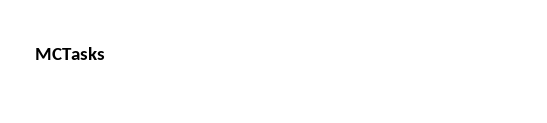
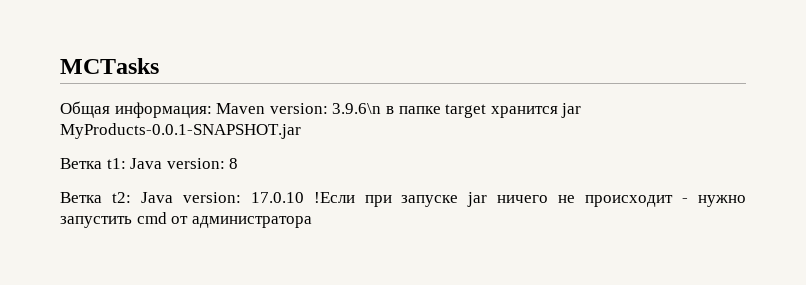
(105, 53) none -> [60,101,582,118] [60,123,301,139] [60,158,239,169] [60,192,746,207] [60,212,312,228] // Общая информация: Maven version: 3.9.6\n в папке target хранится jar MyProducts-0.0.1-SNAPSHOT.jar // Ветка t1: Java version: 8 // Ветка t2: Java version: 17.0.10 !Если при запуске jar ничего не происходит - нужно запустить cmd от администратора

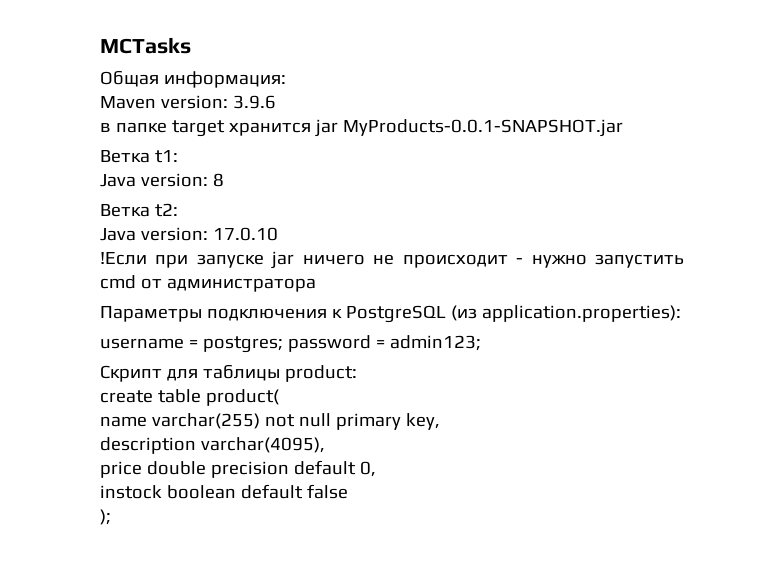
(212, 110) none -> (286, 79) //
[332,103,382,114] 3.9.6\n -> [232,95,276,109] 3.9.6 //
(126, 163) none -> (178, 156) //
(131, 197) none -> (178, 210) //
(304, 197) none -> (278, 234) //
(312, 222) none -> [100,305,681,323] [100,335,481,353] [100,365,357,382] [100,389,279,406] [100,413,440,430] [100,437,325,454] [100,460,376,478] [100,484,348,499] [100,509,111,525] // Параметры подключения к PostgreSQL (из application.properties): // username = postgres; password = admin123; // Скрипт для таблицы product: // create table product( // name varchar(255) not null primary key, // description varchar(4095), // price double precision default 0, // instock boolean default false // );

